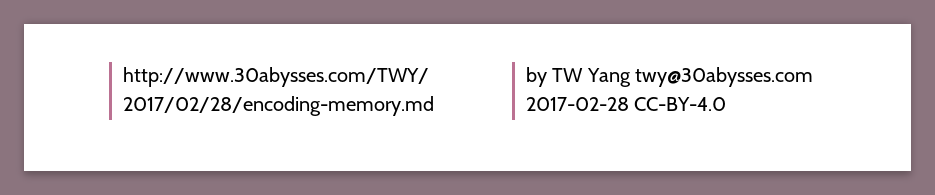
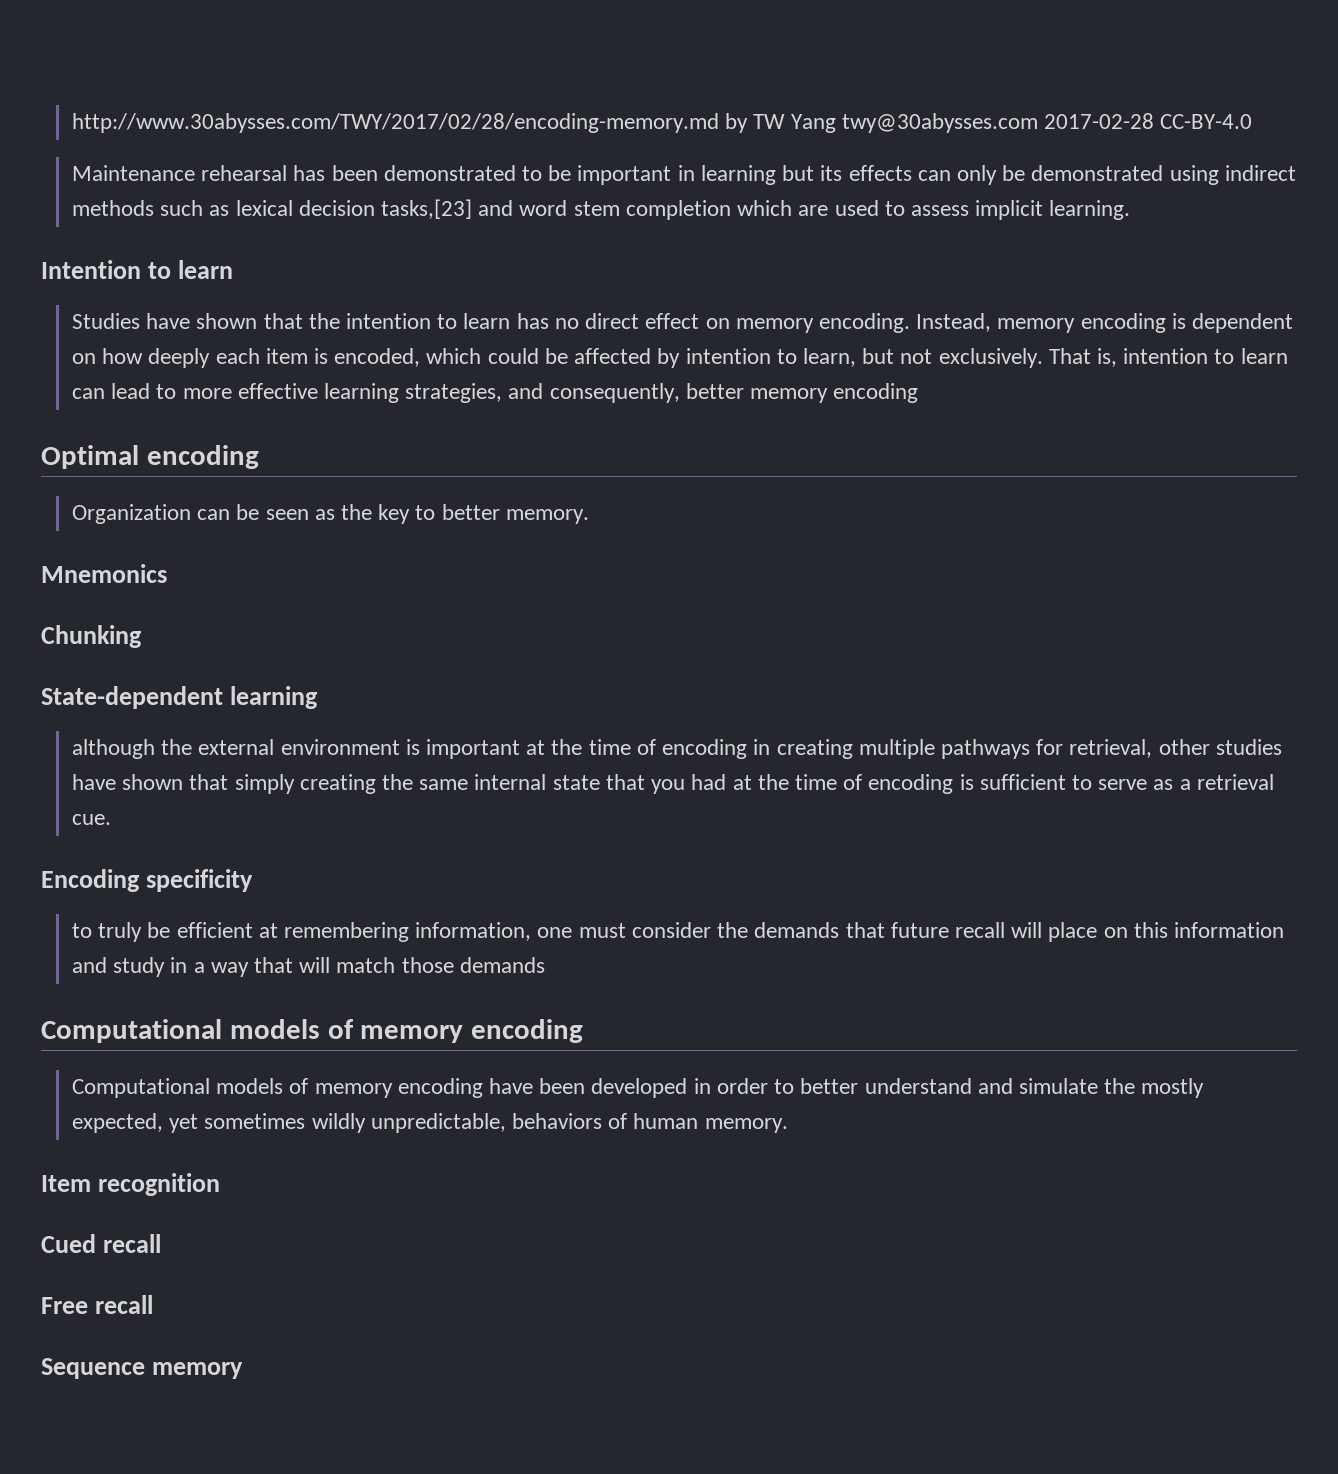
(727, 104) none -> [71,165,1296,185] [71,199,1131,220] [41,260,234,279] [71,313,1293,333] [71,348,1288,368] [71,383,919,403] [41,445,259,469] [71,504,589,524] [41,564,167,583] [41,625,142,648] [41,686,319,709] [71,739,1282,759] [71,774,1274,794] [71,814,111,825] [41,869,254,892] [71,922,1284,942] [71,957,545,977] [41,1019,584,1043] [71,1078,1205,1098] [71,1113,788,1133] [41,1173,221,1196] [41,1234,162,1253] [41,1295,154,1314] [41,1358,244,1379] // Maintenance rehearsal has been demonstrated to be important in learning but its effects can only be demonstrated using indirect methods such as lexical decision tasks,[23] and word stem completion which are used to assess implicit learning. // Intention to learn // Studies have shown that the intention to learn has no direct effect on memory encoding. Instead, memory encoding is dependent on how deeply each item is encoded, which could be affected by intention to learn, but not exclusively. That is, intention to learn can lead to more effective learning strategies, and consequently, better memory encoding // Optimal encoding // Organization can be seen as the key to better memory. // Mnemonics // Chunking // State-dependent learning // although the external environment is important at the time of encoding in creating multiple pathways for retrieval, other studies have shown that simply creating the same internal state that you had at the time of encoding is sufficient to serve as a retrieval cue. // Encoding specificity // to truly be efficient at remembering information, one must consider the demands that future recall will place on this information and study in a way that will match those demands // Computational models of memory encoding // Computational models of memory encoding have been developed in order to better understand and simulate the mostly expected, yet sometimes wildly unpredictable, behaviors of human memory. // Item recognition // Cued recall // Free recall // Sequence memory

